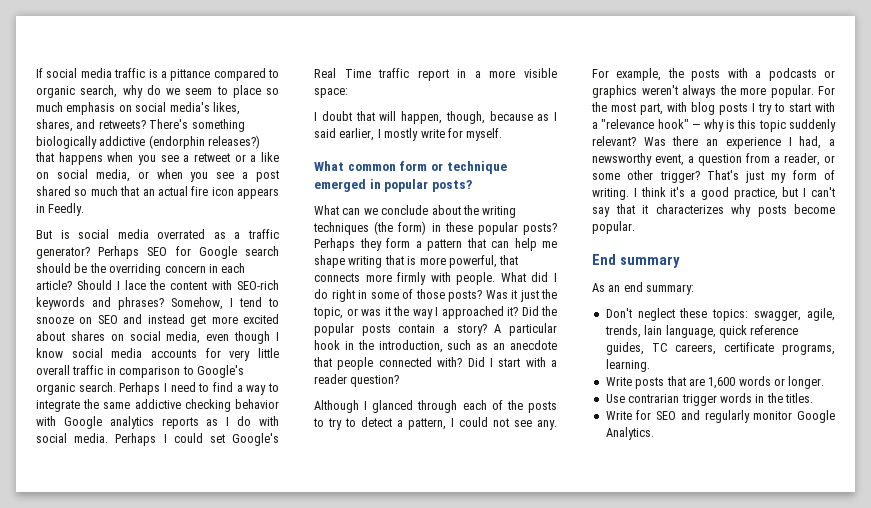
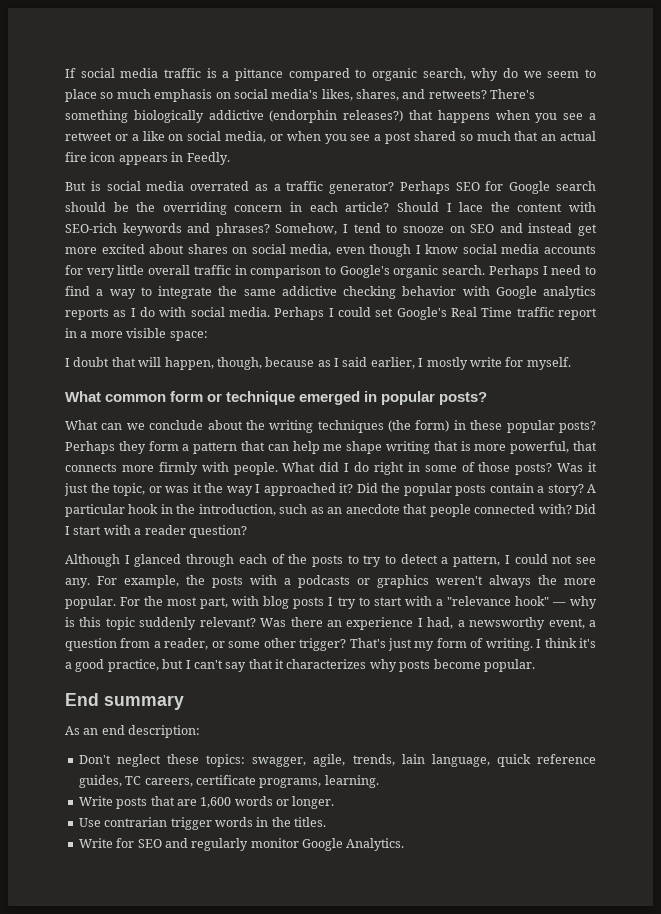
[646,284,695,295] summary: -> [128,725,201,738] description:

